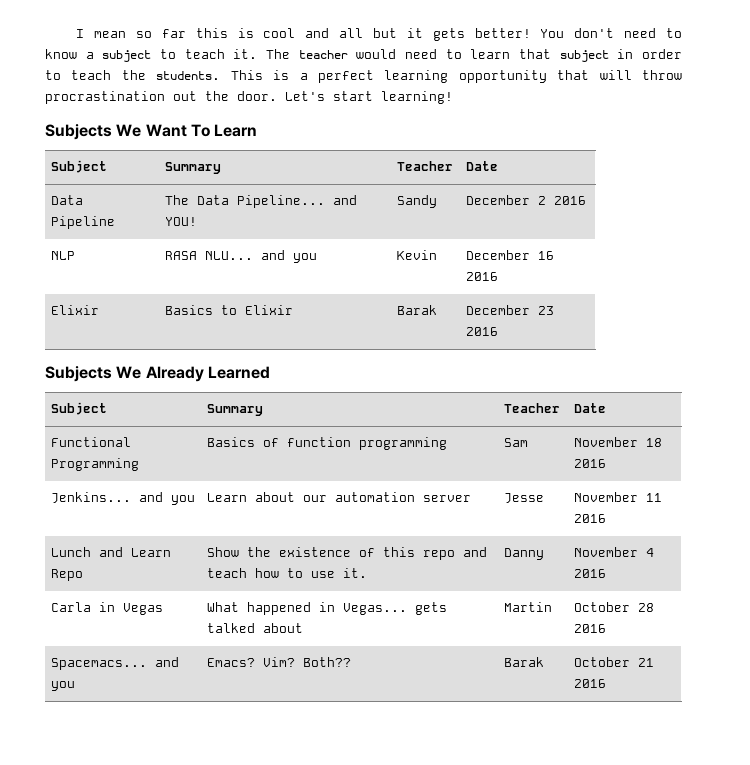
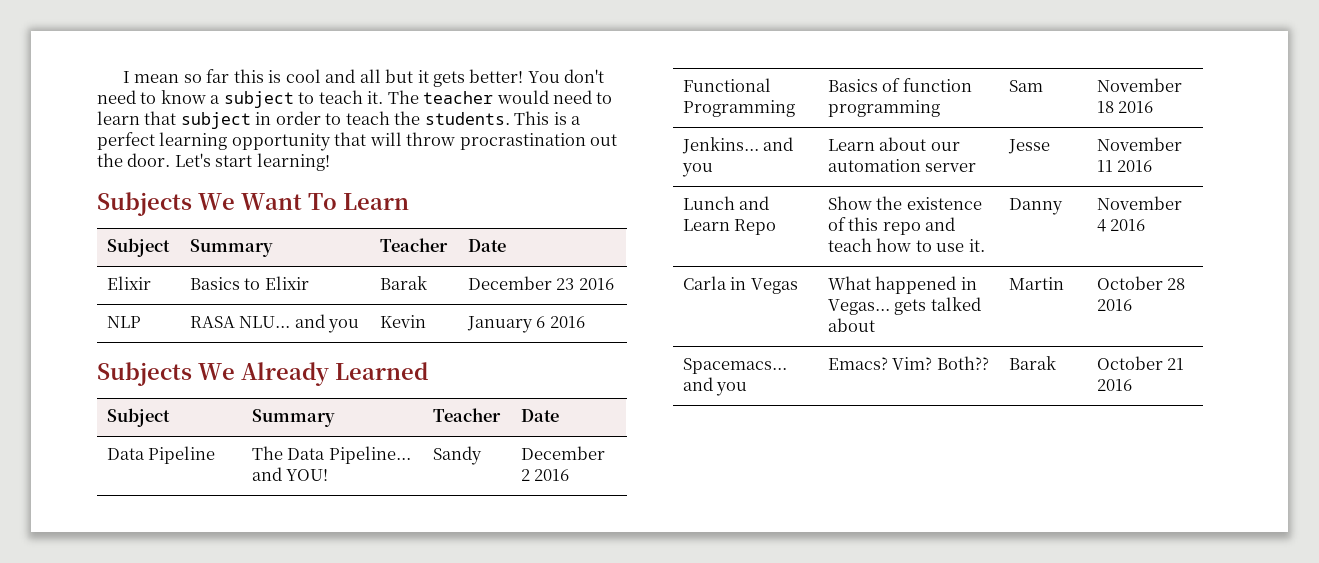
(499, 166) none -> [107,276,152,290] [190,276,309,290] [380,276,428,290] [468,276,614,290] [107,316,142,328] [190,314,360,333] [380,315,427,328] [467,316,585,333] [97,362,428,386] [107,408,171,427] [252,409,336,427] [433,408,502,422] [521,409,560,422] // Elixir | Basics to Elixir | Barak | December 23 2016 // NLP | RASA NLU... and you | Kevin | January 6 2016 // Subjects We Already Learned // Subject | Summary | Teacher | Date
[51,251,76,260] [165,250,318,263] [397,250,438,260] [466,250,555,260] [466,272,499,281] [51,305,100,315] [165,305,294,315] [397,305,438,315] [466,305,555,315] [466,327,499,336] [45,366,270,382] [51,402,108,415] [207,404,264,416] [504,403,561,413] [574,403,607,413] // NLP | RASA NLU... and you | Kevin | December 16 2016 // Elixir | Basics to Elixir | Barak | December 23 2016 // Subjects We Already Learned // Subject | Summary | Teacher | Date -> (570, 475) none

